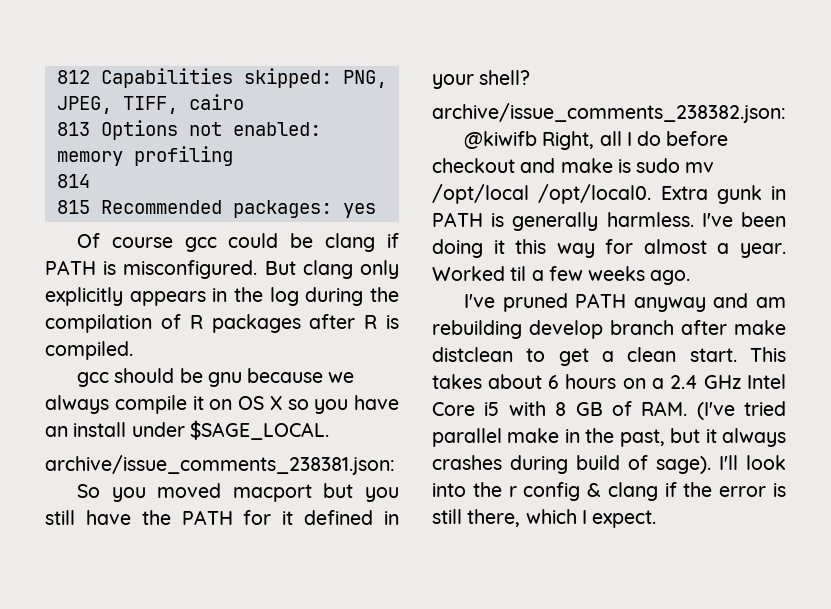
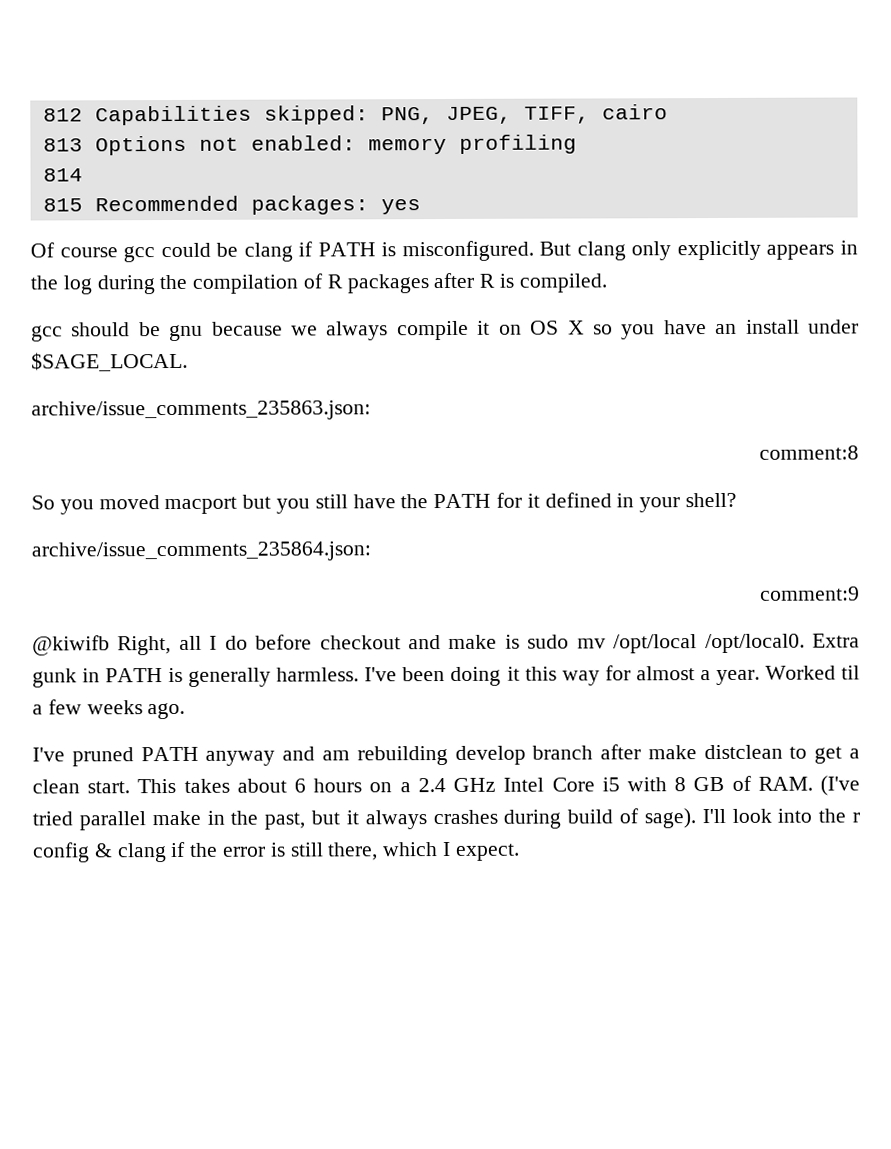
[45,455,395,475] archive/issue_comments_238381.json: -> [31,400,371,421] [759,445,859,460] archive/issue_comments_235863.json: // comment:8
[432,103,786,123] archive/issue_comments_238382.json: -> [31,541,371,562] [760,586,860,601] archive/issue_comments_235864.json: // comment:9

